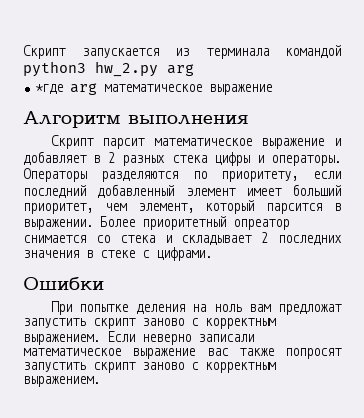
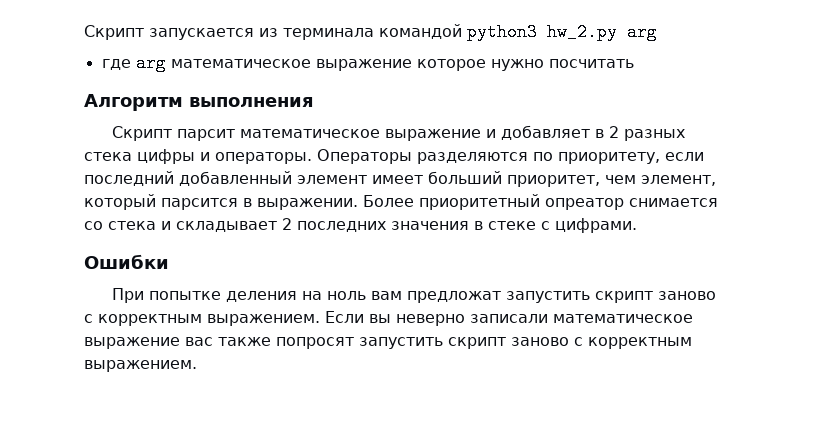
[35,84,64,94] *где -> [101,59,131,70] где
(273, 89) none -> [416,59,634,71] которое нужно посчитать
(135, 336) none -> [369,314,391,323] вы

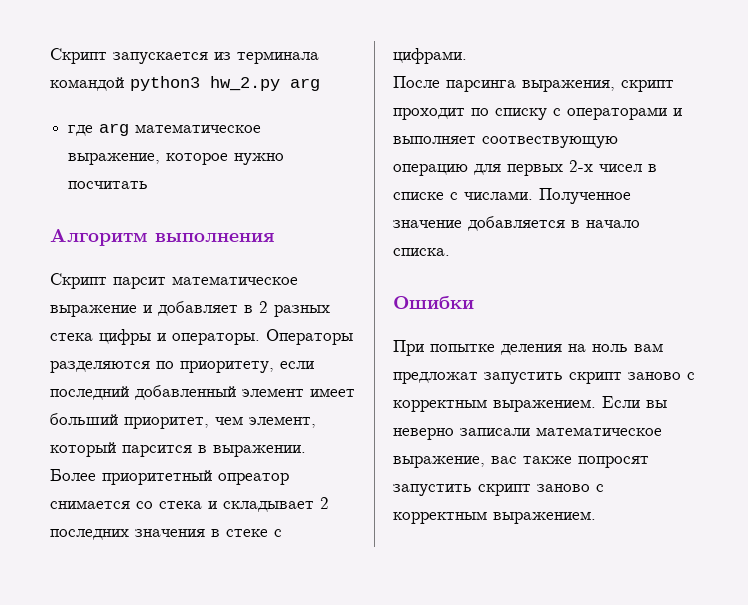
[315,59,412,71] выражение -> [68,153,161,165] выражение,
(637, 225) none -> [393,76,674,92] [393,107,682,120] [393,136,618,148] [393,160,657,176] [393,188,631,204] [393,216,640,231] [393,248,450,256] // После парсинга выражения, скрипт проходит по списку с операторами и выполняет соотвествующую операцию для первых 2-х чисел в списке с числами. Полученное значение добавляется в начало списка.
[84,337,180,349] выражение -> [393,456,485,468] выражение,

